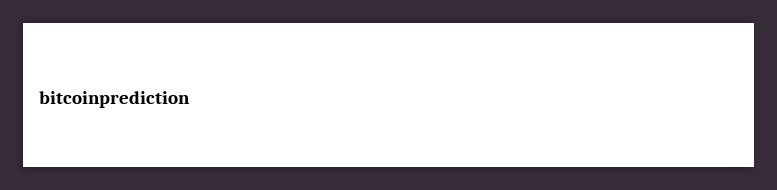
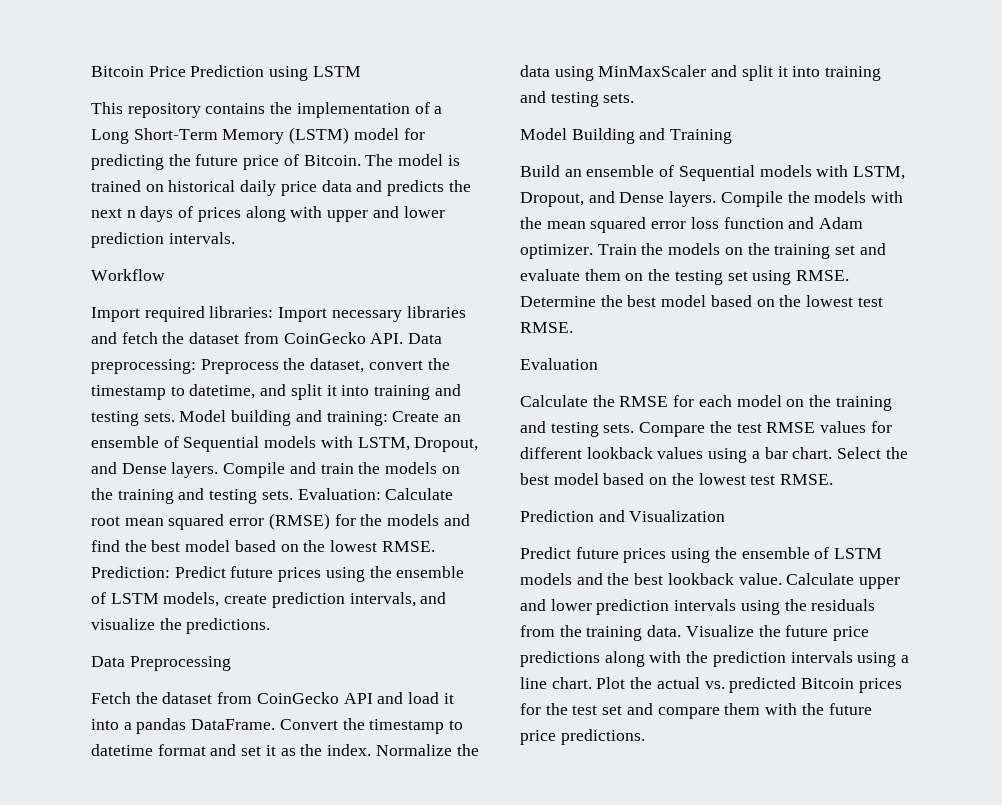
[39,91,190,108] bitcoinprediction -> [91,65,361,81] [91,102,443,118] [91,127,425,144] [91,154,460,170] [91,180,471,196] [91,206,445,222] [91,232,235,248] [91,269,165,281] [91,306,466,322] [91,332,443,344] [91,358,450,374] [91,384,461,400] [91,410,462,426] [91,436,479,452] [91,462,460,478] [91,488,454,504] [91,513,470,530] [91,540,435,552] [91,566,465,582] [91,592,447,608] [91,618,271,634] [91,656,231,671] [91,692,454,704] [91,718,464,734] [91,744,479,756] [520,65,882,81] [520,91,635,107] [520,128,733,144] [520,165,906,181] [520,191,904,207] [520,217,864,233] [520,243,886,259] [520,269,850,285] [520,295,883,307] [520,322,573,333] [520,358,598,370] [520,395,892,411] [520,421,892,437] [520,447,908,463] [520,473,834,485] [520,510,726,522] [520,547,883,563] [520,573,901,589] [520,599,876,615] [520,625,870,641] [520,651,910,667] [520,677,902,693] [520,703,872,719] [520,729,645,745] Bitcoin Price Prediction using LSTM // This repository contains the implementation of a Long Short-Term Memory (LSTM) model for predicting the future price of Bitcoin. The model is trained on historical daily price data and predicts the next n days of prices along with upper and lower prediction intervals. // Workflow // Import required libraries: Import necessary libraries and fetch the dataset from CoinGecko API. Data preprocessing: Preprocess the dataset, convert the timestamp to datetime, and split it into training and testing sets. Model building and training: Create an ensemble of Sequential models with LSTM, Dropout, and Dense layers. Compile and train the models on the training and testing sets. Evaluation: Calculate root mean squared error (RMSE) for the models and find the best model based on the lowest RMSE. Prediction: Predict future prices using the ensemble of LSTM models, create prediction intervals, and visualize the predictions. // Data Preprocessing // Fetch the dataset from CoinGecko API and load it into a pandas DataFrame. Convert the timestamp to datetime format and set it as the index. Normalize the data using MinMaxScaler and split it into training and testing sets. // Model Building and Training // Build an ensemble of Sequential models with LSTM, Dropout, and Dense layers. Compile the models with the mean squared error loss function and Adam optimizer. Train the models on the training set and evaluate them on the testing set using RMSE. Determine the best model based on the lowest test RMSE. // Evaluation // Calculate the RMSE for each model on the training and testing sets. Compare the test RMSE values for different lookback values using a bar chart. Select the best model based on the lowest test RMSE. // Prediction and Visualization // Predict future prices using the ensemble of LSTM models and the best lookback value. Calculate upper and lower prediction intervals using the residuals from the training data. Visualize the future price predictions along with the prediction intervals using a line chart. Plot the actual vs. predicted Bitcoin prices for the test set and compare them with the future price predictions.

